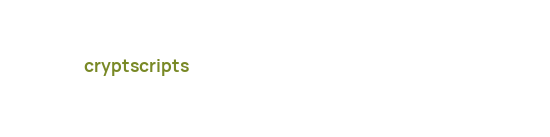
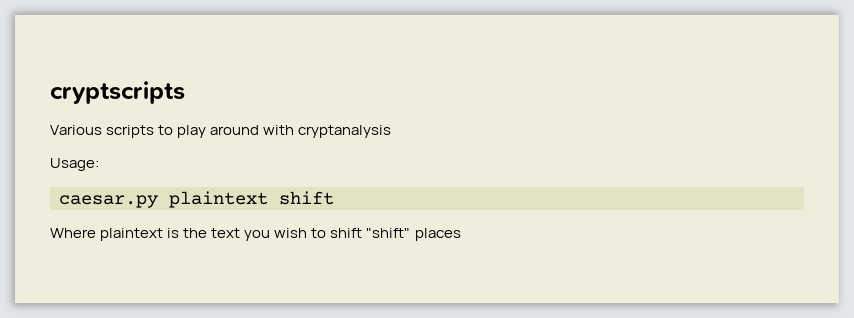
(189, 67) none -> [50,125,392,138] [50,158,99,171] [59,191,334,208] [50,228,461,241] // Various scripts to play around with cryptanalysis // Usage: // caesar.py plaintext shift // Where plaintext is the text you wish to shift "shift" places

